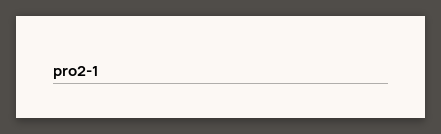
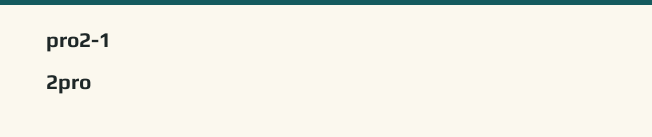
(99, 72) none -> [46,75,91,94] // 2pro

